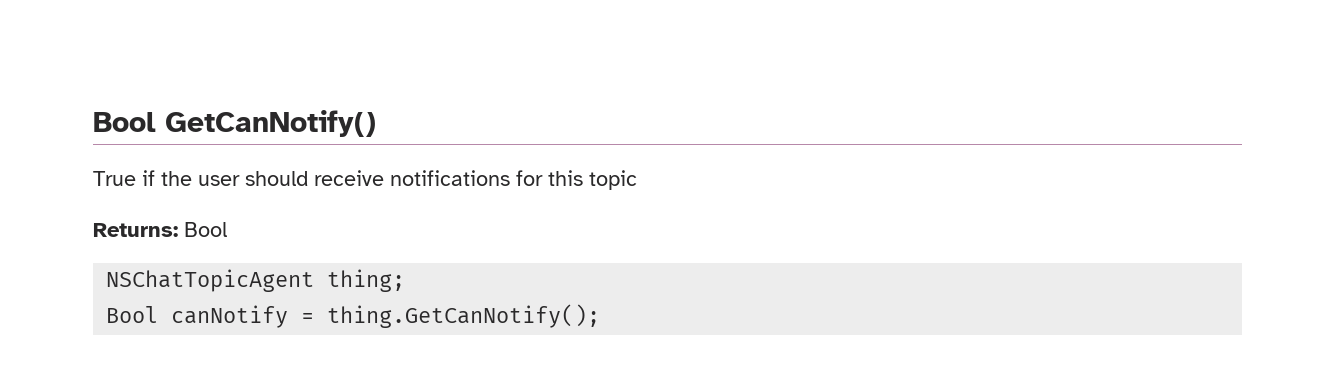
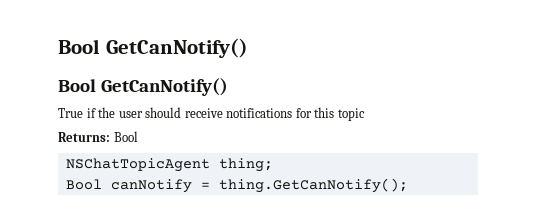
[93,110,376,137] Bool GetCanNotify() -> [58,38,248,58] [58,78,228,96] Bool GetCanNotify() // Bool GetCanNotify()

